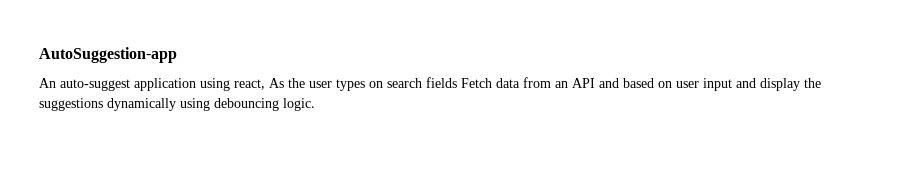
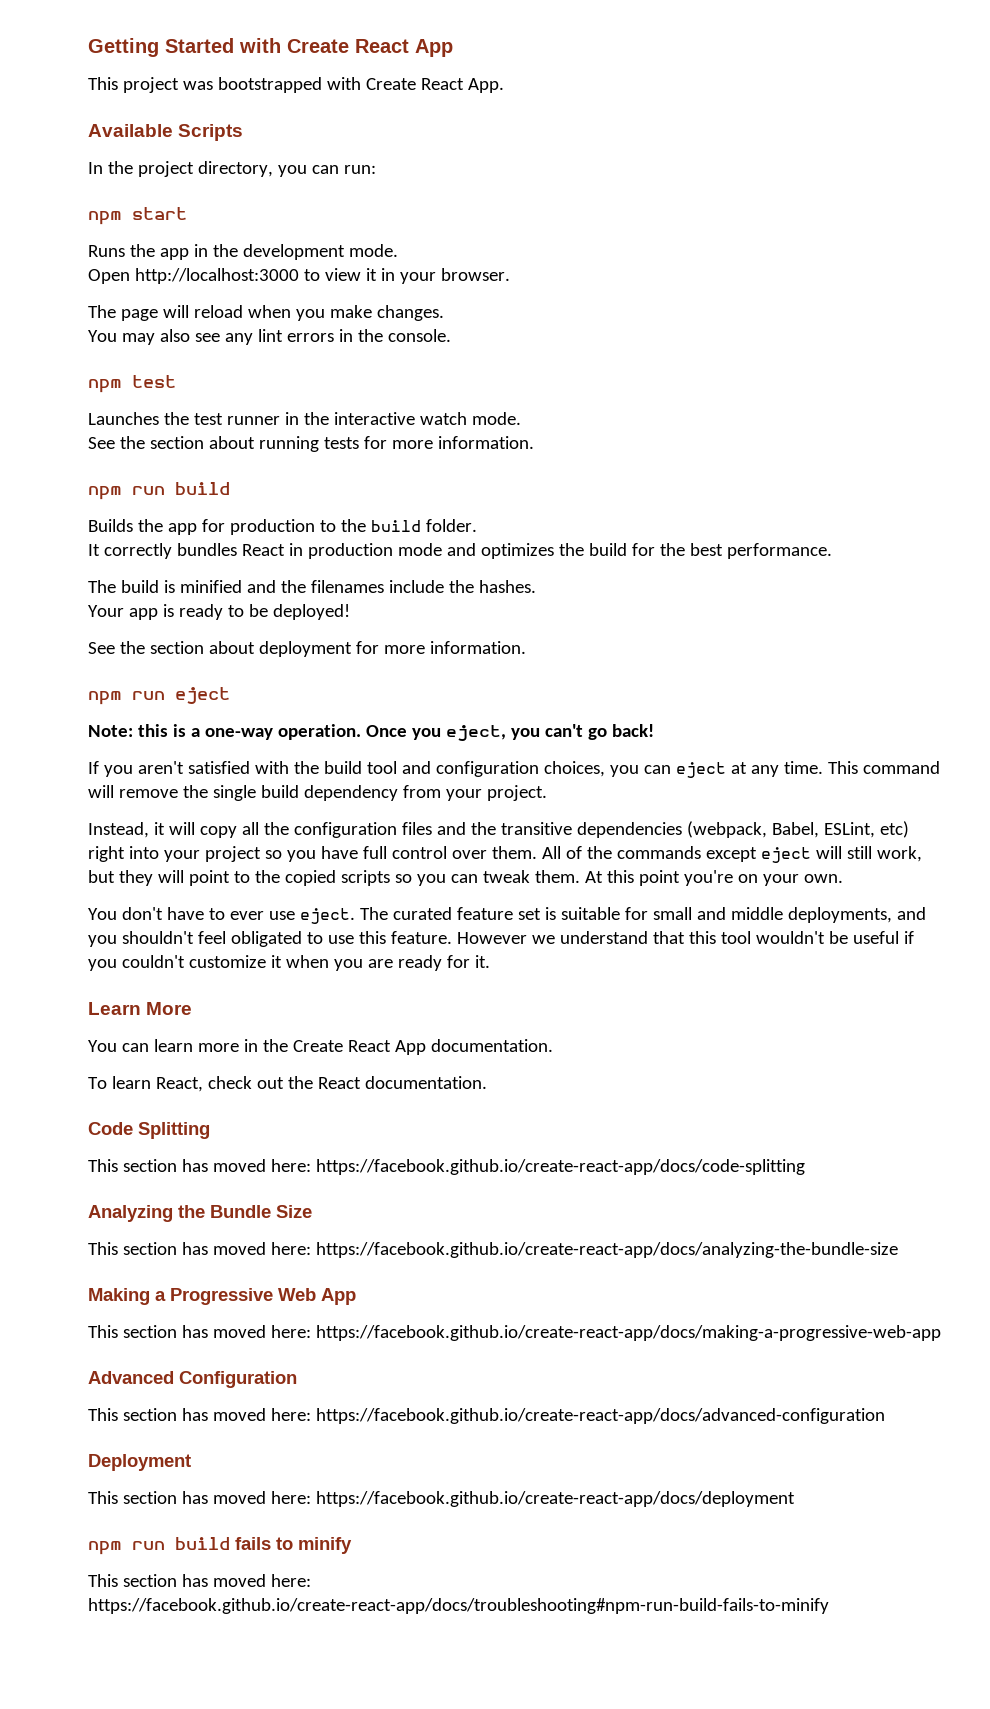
[39,47,177,63] [39,77,821,91] [39,98,315,111] AutoSuggestion-app // An auto-suggest application using react, As the user types on search fields Fetch data from an API and based on user input and display the suggestions dynamically using debouncing logic. -> [88,38,453,57] [88,77,504,93] [88,124,244,141] [88,161,376,177] [88,207,187,225] [88,244,398,260] [88,268,510,284] [88,305,444,321] [88,329,451,345] [88,375,176,393] [88,412,521,425] [88,436,534,452] [88,482,230,500] [88,519,477,535] [88,543,832,559] [88,580,536,593] [88,604,350,620] [88,641,526,657] [88,687,230,705] [88,724,654,741] [88,761,940,778] [88,785,547,801] [88,821,909,838] [88,846,922,863] [88,870,843,886] [88,907,926,924] [88,931,914,947] [88,955,490,971] [88,1002,193,1015] [88,1039,553,1055] [88,1076,487,1092] [88,1122,210,1139] [88,1159,805,1175] [88,1205,312,1222] [88,1242,898,1258] [88,1288,356,1305] [88,1325,941,1341] [88,1371,297,1388] [88,1408,885,1424] [88,1454,191,1471] [88,1491,795,1507] [88,1537,352,1555] [88,1574,311,1587] [88,1598,829,1614] Getting Started with Create React App // This project was bootstrapped with Create React App. // Available Scripts // In the project directory, you can run: // npm start // Runs the app in the development mode. // Open http://localhost:3000 to view it in your browser. // The page will reload when you make changes. // You may also see any lint errors in the console. // npm test // Launches the test runner in the interactive watch mode. // See the section about running tests for more information. // npm run build // Builds the app for production to the build folder. // It correctly bundles React in production mode and optimizes the build for the best performance. // The build is minified and the filenames include the hashes. // Your app is ready to be deployed! // See the section about deployment for more information. // npm run eject // Note: this is a one-way operation. Once you eject, you can't go back! // If you aren't satisfied with the build tool and configuration choices, you can eject at any time. This command will remove the single build dependency from your project. // Instead, it will copy all the configuration files and the transitive dependencies (webpack, Babel, ESLint, etc) right into your project so you have full control over them. All of the commands except eject will still work, but they will point to the copied scripts so you can tweak them. At this point you're on your own. // You don't have to ever use eject. The curated feature set is suitable for small and middle deployments, and you shouldn't feel obligated to use this feature. However we understand that this tool wouldn't be useful if you couldn't customize it when you are ready for it. // Learn More // You can learn more in the Create React App documentation. // To learn React, check out the React documentation. // Code Splitting // This section has moved here: https://facebook.github.io/create-react-app/docs/code-splitting // Analyzing the Bundle Size // This section has moved here: https://facebook.github.io/create-react-app/docs/analyzing-the-bundle-size // Making a Progressive Web App // This section has moved here: https://facebook.github.io/create-react-app/docs/making-a-progressive-web-app // Advanced Configuration // This section has moved here: https://facebook.github.io/create-react-app/docs/advanced-configuration // Deployment // This section has moved here: https://facebook.github.io/create-react-app/docs/deployment // npm run build fails to minify // This section has moved here: https://facebook.github.io/create-react-app/docs/troubleshooting#npm-run-build-fails-to-minify

